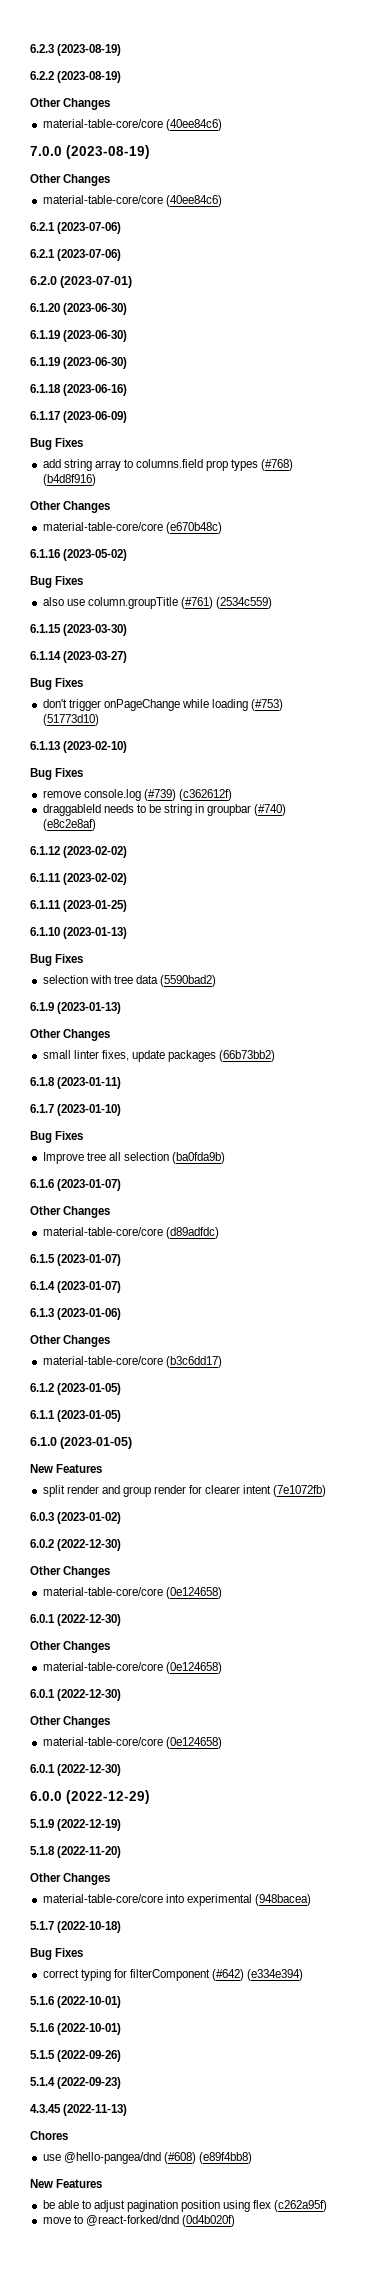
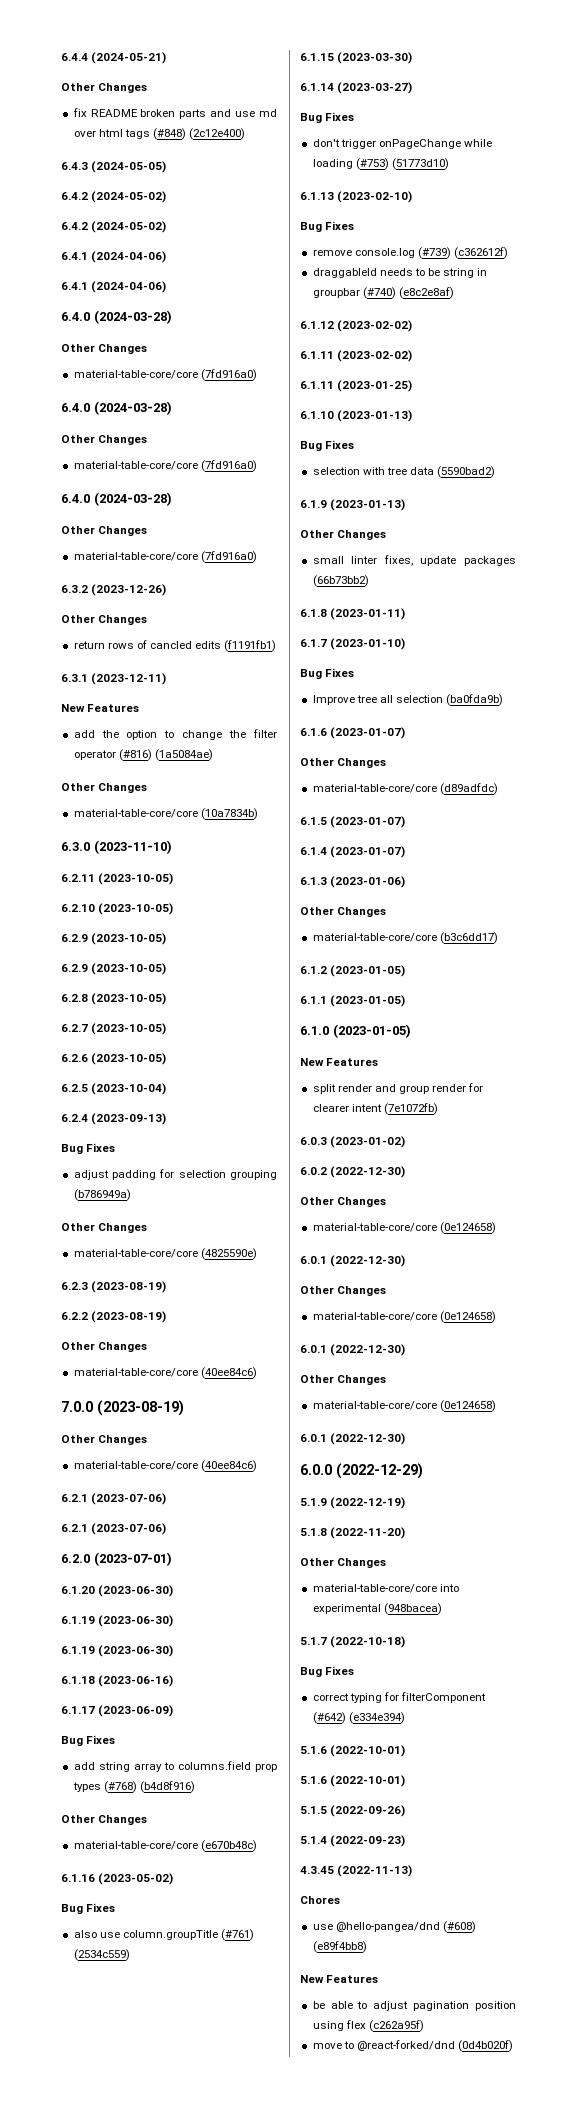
(30, 48) none -> [61,52,167,64] [61,83,148,93] [72,108,277,119] [73,128,246,140] [61,161,167,173] [61,191,167,203] [61,221,167,233] [61,251,167,263] [61,281,167,293] [61,310,172,324] [61,344,148,354] [73,369,257,381] [61,401,172,415] [61,435,148,445] [73,460,257,472] [61,492,172,506] [61,526,148,536] [73,551,257,563] [61,584,167,596] [61,615,148,625] [73,640,277,652] [61,673,167,685] [61,704,140,712] [73,729,277,740] [73,749,213,761] [61,783,148,793] [73,808,258,820] [61,840,172,854] [61,873,174,885] [61,903,174,915] [61,933,167,945] [61,963,167,975] [61,993,167,1005] [61,1023,167,1035] [61,1053,167,1065] [61,1083,167,1095] [61,1113,167,1125] [61,1143,116,1154] [73,1169,277,1180] [73,1189,131,1201] [61,1223,148,1233] [73,1248,257,1260] 6.4.4 (2024-05-21) // Other Changes // fix README broken parts and use md over html tags (#848) (2c12e400) // 6.4.3 (2024-05-05) // 6.4.2 (2024-05-02) // 6.4.2 (2024-05-02) // 6.4.1 (2024-04-06) // 6.4.1 (2024-04-06) // 6.4.0 (2024-03-28) // Other Changes // material-table-core/core (7fd916a0) // 6.4.0 (2024-03-28) // Other Changes // material-table-core/core (7fd916a0) // 6.4.0 (2024-03-28) // Other Changes // material-table-core/core (7fd916a0) // 6.3.2 (2023-12-26) // Other Changes // return rows of cancled edits (f1191fb1) // 6.3.1 (2023-12-11) // New Features // add the option to change the filter operator (#816) (1a5084ae) // Other Changes // material-table-core/core (10a7834b) // 6.3.0 (2023-11-10) // 6.2.11 (2023-10-05) // 6.2.10 (2023-10-05) // 6.2.9 (2023-10-05) // 6.2.9 (2023-10-05) // 6.2.8 (2023-10-05) // 6.2.7 (2023-10-05) // 6.2.6 (2023-10-05) // 6.2.5 (2023-10-04) // 6.2.4 (2023-09-13) // Bug Fixes // adjust padding for selection grouping (b786949a) // Other Changes // material-table-core/core (4825590e) //

